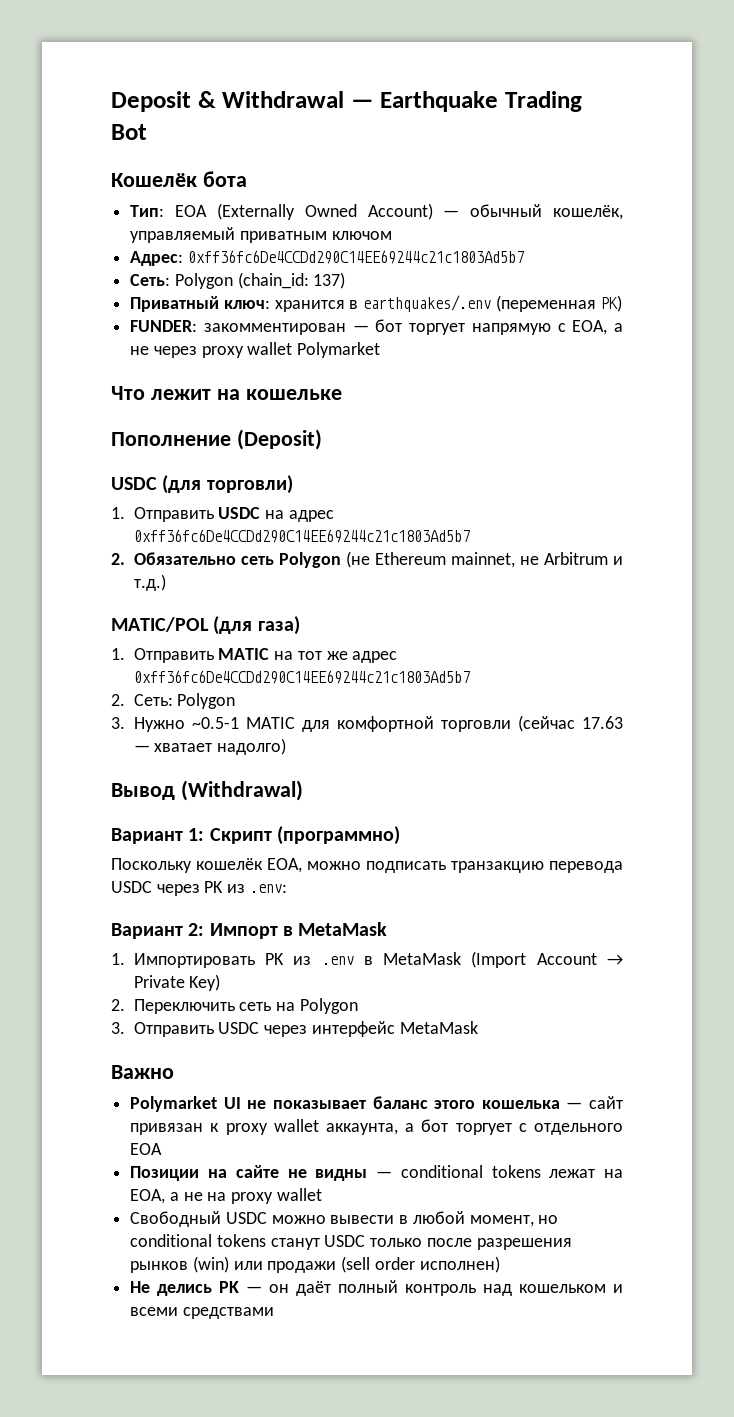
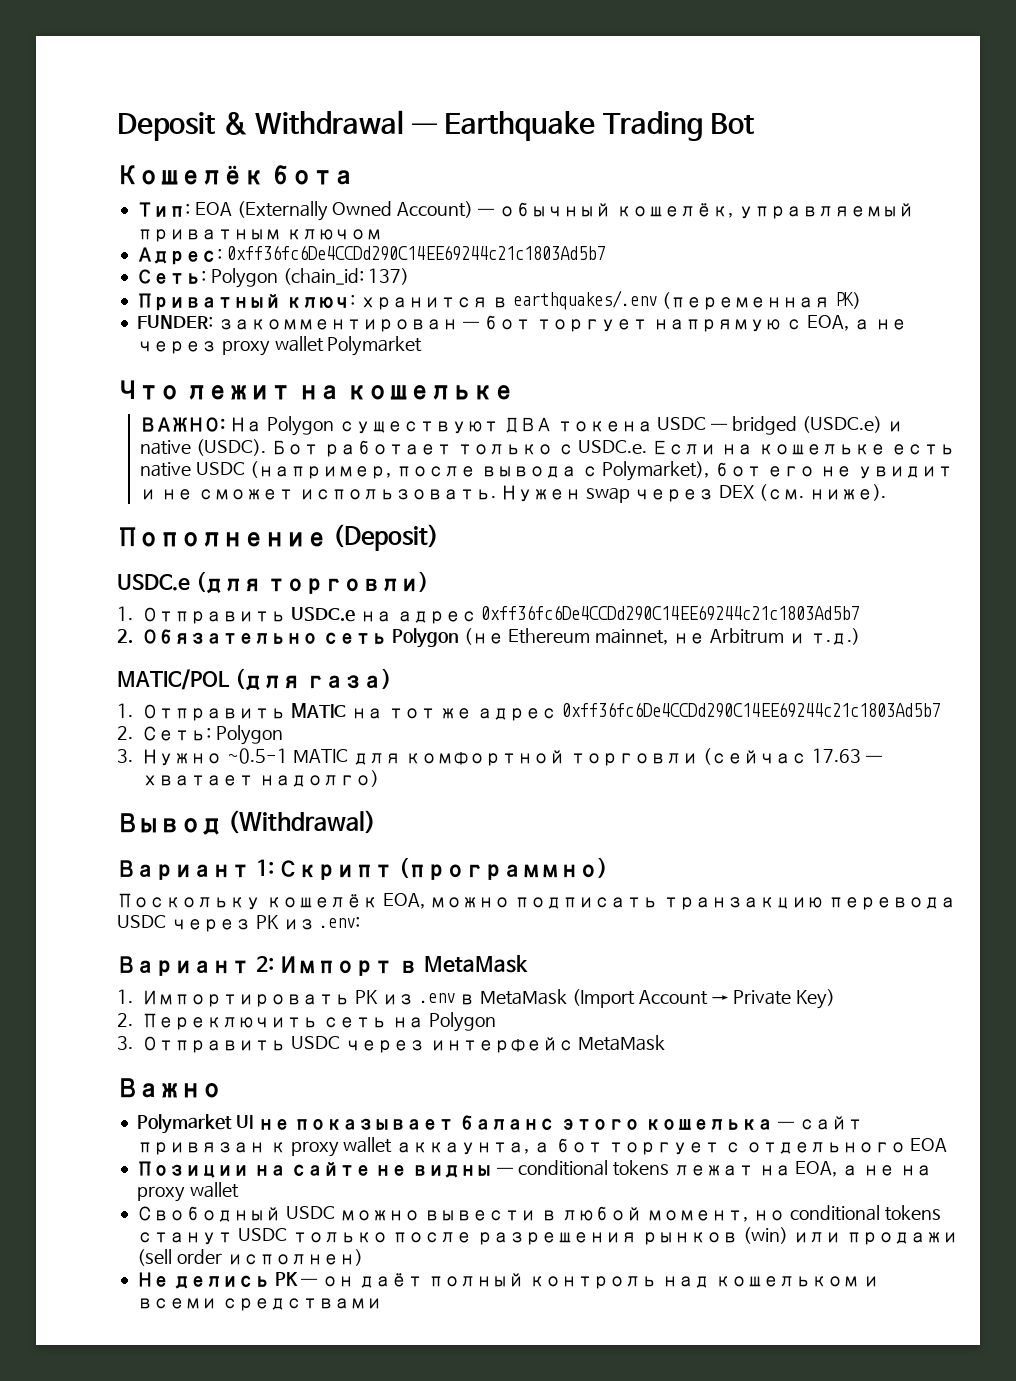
(342, 394) none -> [140,416,903,436] [140,439,955,457] [140,461,953,481] [140,484,887,503] // ВАЖНО: На Polygon существуют ДВА токена USDC — bridged (USDC.e) и native (USDC). Бот работает только с USDC.e. Если на кошельке есть native USDC (например, после вывода с Polymarket), бот его не увидит и не сможет использовать. Нужен swap через DEX (см. ниже).
[111,477,157,490] USDC -> [117,574,190,591] USDC.e
[218,507,261,519] USDC -> [290,607,355,622] USDC.e

